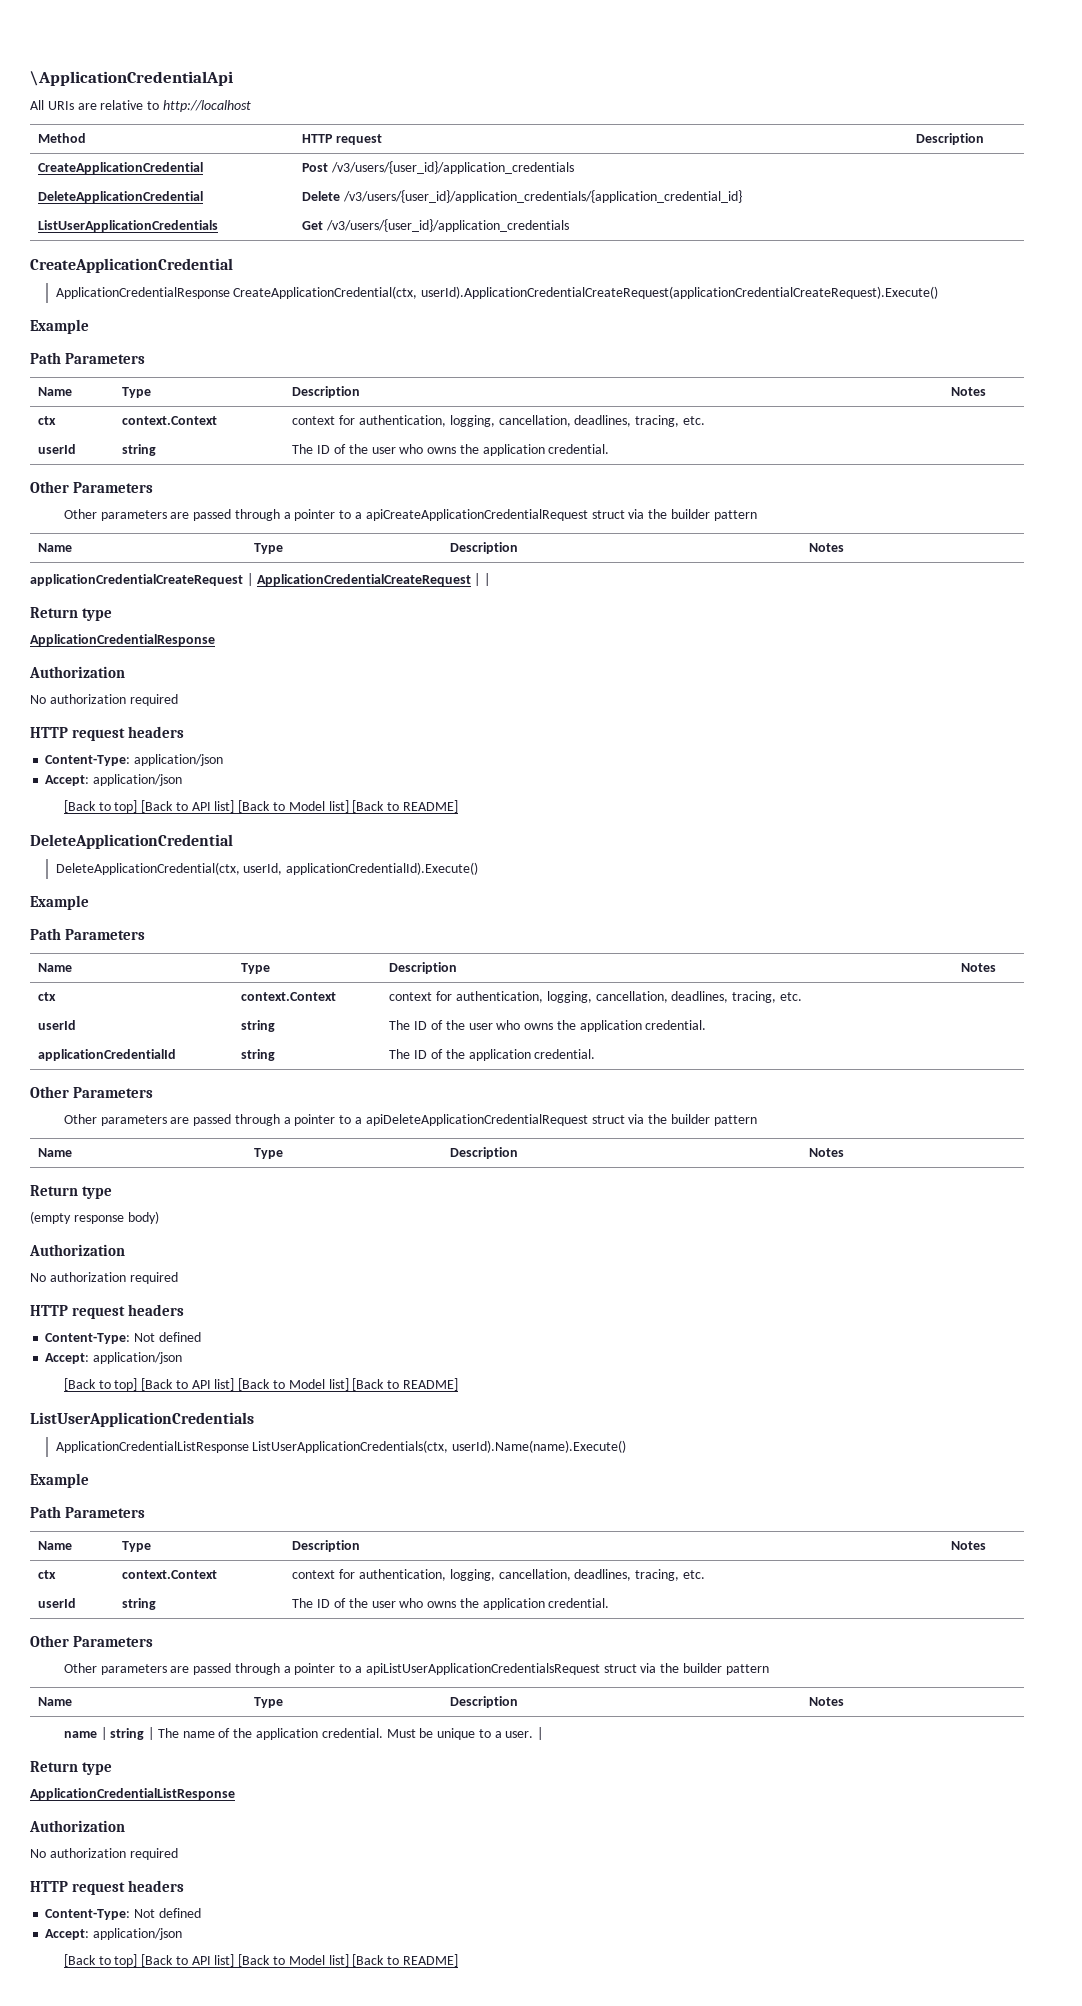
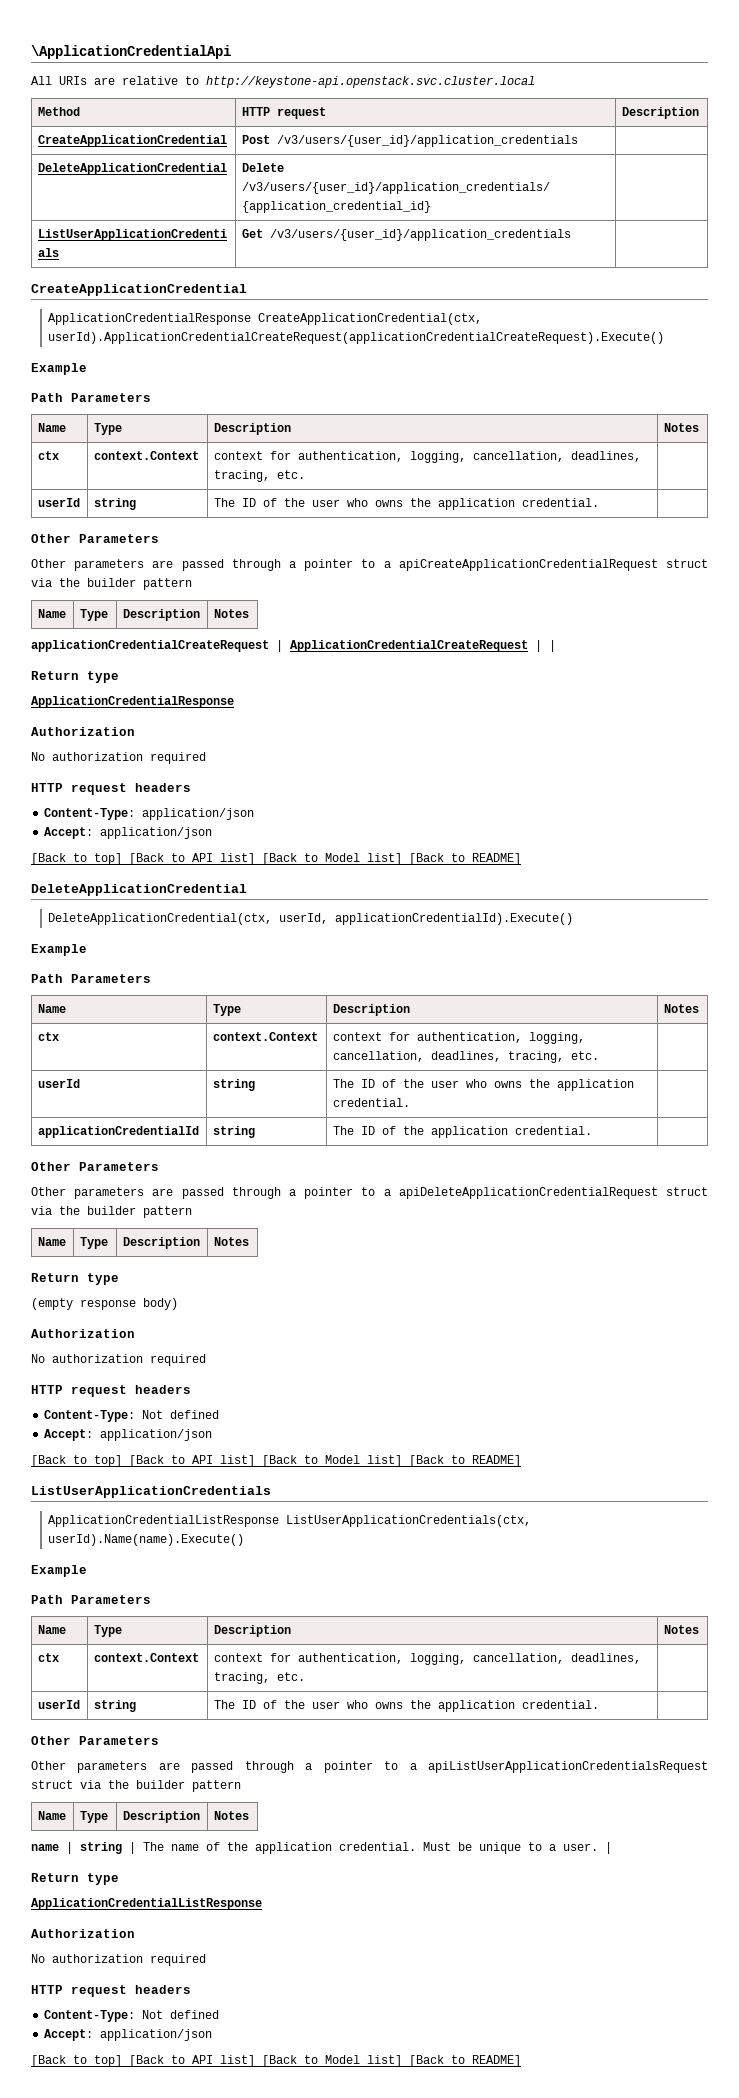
[162,100,251,112] http://localhost -> [206,76,535,88] http://keystone-api.openstack.svc.cluster.local

